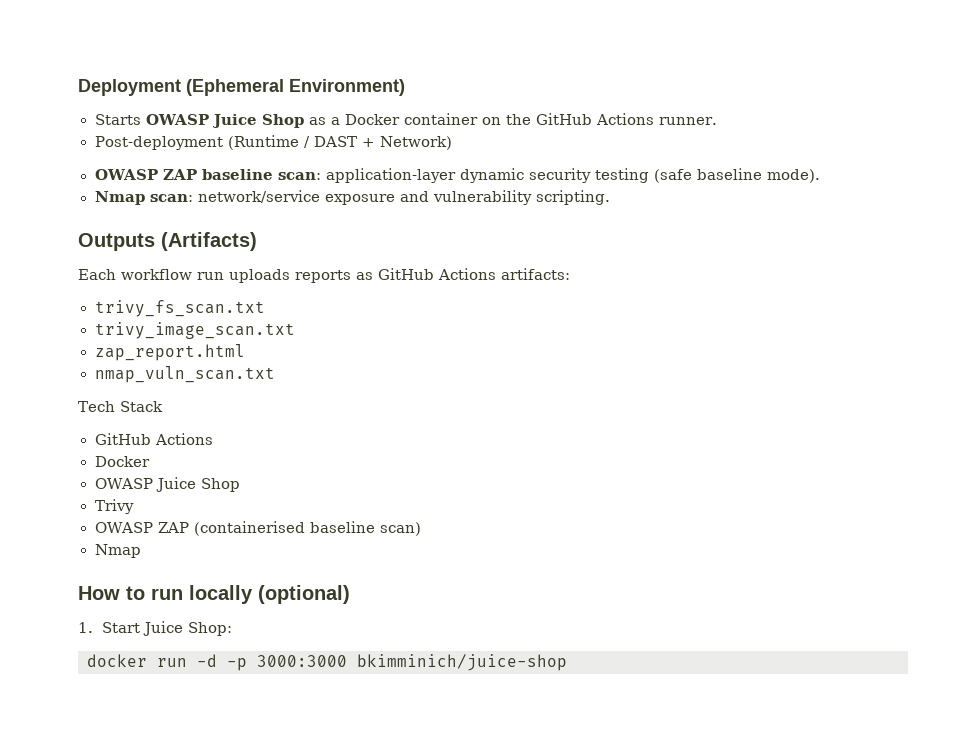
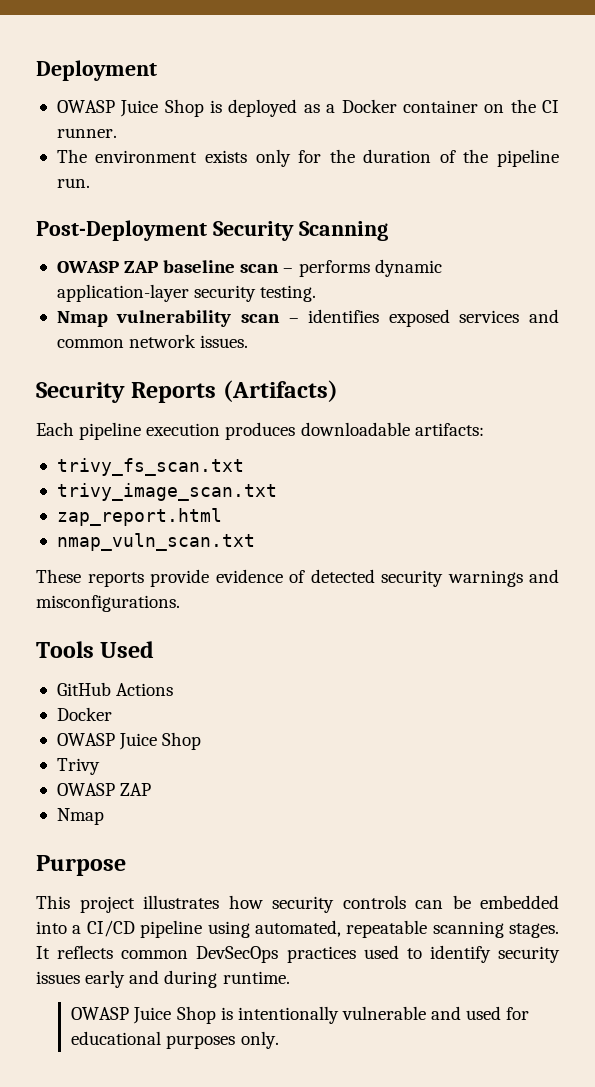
[186,79,405,96] [94,114,305,128] (Ephemeral Environment) // Starts OWASP Juice Shop -> [56,99,298,117] // OWASP Juice Shop is deployed
[536,113,655,125] GitHub Actions -> [542,100,559,113] CI
[94,135,452,150] [94,168,821,183] [94,190,610,205] [78,232,257,251] [78,268,496,283] Post-deployment (Runtime / DAST + Network) // OWASP ZAP baseline scan: application-layer dynamic security testing (safe baseline mode). // Nmap scan: network/service exposure and vulnerability scripting. // Outputs (Artifacts) // Each workflow run uploads reports as GitHub Actions -> [56,149,559,167] [56,178,90,188] [36,220,388,241] [56,259,442,277] [56,284,317,302] [56,309,559,327] [56,334,249,348] [36,380,338,403] [36,422,410,440] The environment exists only for the duration of the pipeline run. // Post-Deployment Security Scanning // OWASP ZAP baseline scan – performs dynamic application-layer security testing. // Nmap vulnerability scan – identifies exposed services and common network issues. // Security Reports (Artifacts) // Each pipeline execution produces downloadable
[78,401,163,412] Tech Stack -> [36,569,559,587] [36,595,180,612] [36,641,155,658] These reports provide evidence of detected security warnings and misconfigurations. // Tools Used
[193,521,421,536] [94,544,141,558] [78,585,350,604] [78,621,232,636] [87,654,567,671] (containerised baseline scan) // Nmap // How to run locally (optional) // 1. Start Juice Shop: // docker run -d -p 3000:3000 bkimminich/juice-shop -> [56,808,104,825] [36,855,126,876] [36,895,559,913] [36,920,559,938] [36,945,560,963] [36,970,290,988] [71,1006,530,1024] [71,1031,279,1049] // Nmap // Purpose // This project illustrates how security controls can be embedded into a CI/CD pipeline using automated, repeatable scanning stages. It reflects common DevSecOps practices used to identify security issues early and during runtime. // OWASP Juice Shop is intentionally vulnerable and used for educational purposes only.

